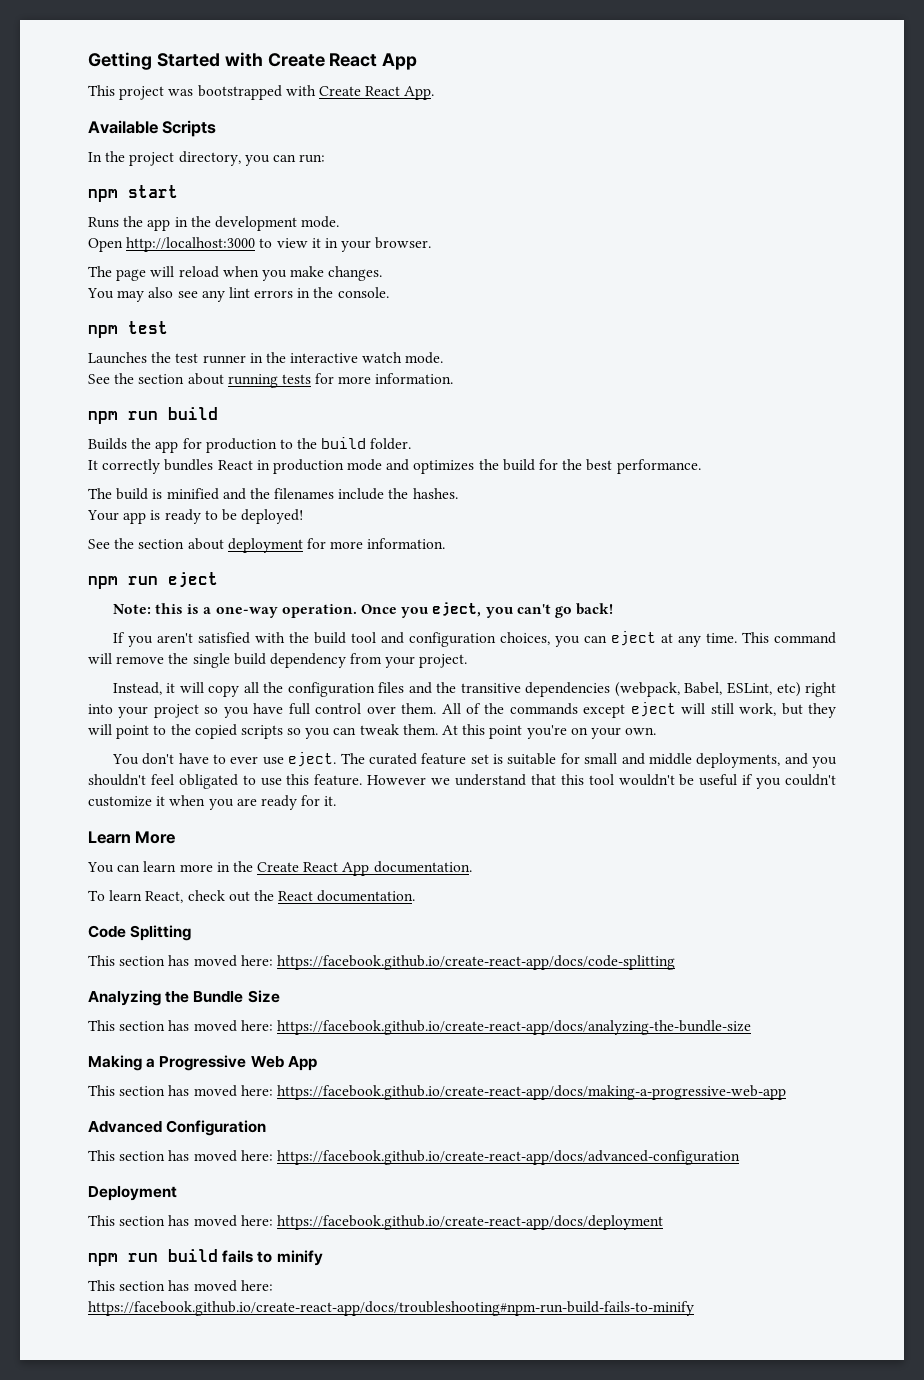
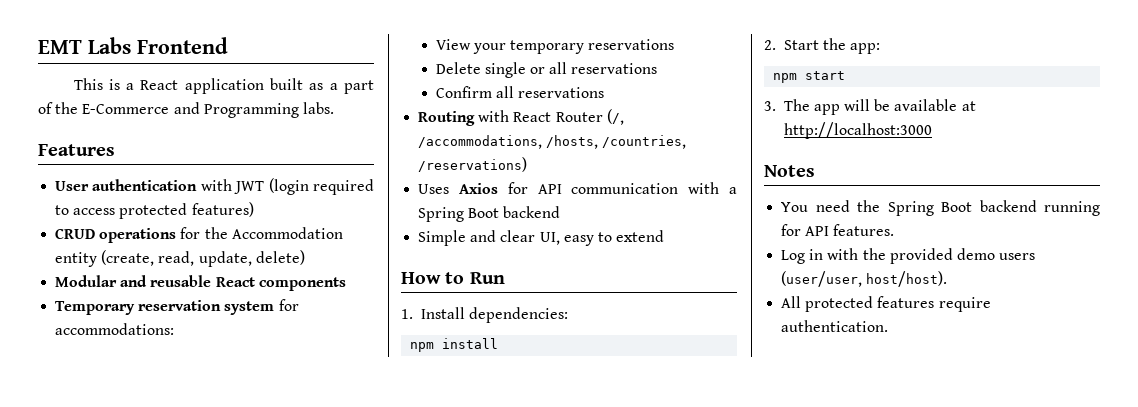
[88,52,418,70] [88,85,435,100] [88,120,217,137] [88,151,326,166] [88,185,178,202] [88,216,340,231] [88,237,432,252] [88,266,383,281] [87,287,389,302] [88,321,168,338] [88,352,444,364] [88,373,454,388] [88,407,218,424] [88,437,412,453] [88,459,701,474] [88,488,458,500] [87,509,304,524] [88,538,446,553] [88,572,218,589] [112,602,614,618] [112,631,836,647] [88,653,468,668] [112,682,836,697] [88,702,837,718] [88,724,657,739] [111,752,838,768] [88,774,837,789] [88,795,337,810] [88,831,176,844] [87,861,472,876] [88,890,416,903] [88,925,192,941] [88,955,675,970] [88,990,280,1006] [88,1020,751,1035] [88,1055,317,1071] [88,1085,786,1100] [88,1120,267,1136] [88,1150,740,1165] [88,1186,177,1201] [88,1215,663,1230] [88,1249,323,1266] [88,1280,273,1292] [88,1301,694,1316] Getting Started with Create React App // This project was bootstrapped with Create React App. // Available Scripts // In the project directory, you can run: // npm start // Runs the app in the development mode. // Open http://localhost:3000 to view it in your browser. // The page will reload when you make changes. // You may also see any lint errors in the console. // npm test // Launches the test runner in the interactive watch mode. // See the section about running tests for more information. // npm run build // Builds the app for production to the build folder. // It correctly bundles React in production mode and optimizes the build for the best performance. // The build is minified and the filenames include the hashes. // Your app is ready to be deployed! // See the section about deployment for more information. // npm run eject // Note: this is a one-way operation. Once you eject, you can't go back! // If you aren't satisfied with the build tool and configuration choices, you can eject at any time. This command will remove the single build dependency from your project. // Instead, it will copy all the configuration files and the transitive dependencies (webpack, Babel, ESLint, etc) right into your project so you have full control over them. All of the commands except eject will still work, but they will point to the copied scripts so you can tweak them. At this point you're on your own. // You don't have to ever use eject. The curated feature set is suitable for small and middle deployments, and you shouldn't feel obligated to use this feature. However we understand that this tool wouldn't be useful if you couldn't customize it when you are ready for it. // Learn More // You can learn more in the Create React App documentation. // To learn React, check out the React documentation. // Code Splitting // This section has moved here: https://facebook.github.io/create-react-app/docs/code-splitting // Analyzing the Bundle Size // This section has moved here: https://facebook.github.io/create-react-app/docs/analyzing-the-bundle-size // Making a Progressive Web App // This section has moved here: https://facebook.github.io/create-react-app/docs/making-a-progressive-web-app // Advanced Configuration // This section has moved here: https://facebook.github.io/create-react-app/docs/advanced-configuration // Deployment // This section has moved here: https://facebook.github.io/create-react-app/docs/deployment // npm run build fails to minify // This section has moved here: https://facebook.github.io/create-react-app/docs/troubleshooting#npm-run-build-fails-to-minify -> [38,37,228,54] [73,78,374,94] [38,102,334,118] [38,144,115,156] [55,178,374,195] [55,202,254,219] [55,227,343,243] [55,250,305,267] [55,275,346,291] [55,299,299,315] [55,323,175,335] [435,39,675,54] [435,62,658,78] [435,86,604,98] [418,109,624,126] [418,135,687,149] [418,157,528,172] [418,182,737,194] [418,206,561,222] [418,230,665,246] [401,272,505,284] [401,307,568,323] [410,338,499,352] [764,38,881,54] [773,71,846,83] [764,99,976,115] [783,122,932,139] [764,165,815,177] [781,200,1100,216] [781,224,895,236] [781,248,1036,264] [781,271,948,287] [781,296,991,312] [781,320,889,332] EMT Labs Frontend // This is a React application built as a part of the E-Commerce and Programming labs. // Features // User authentication with JWT (login required to access protected features) // CRUD operations for the Accommodation entity (create, read, update, delete) // Modular and reusable React components // Temporary reservation system for accommodations: // View your temporary reservations // Delete single or all reservations // Confirm all reservations // Routing with React Router (/, /accommodations, /hosts, /countries, /reservations) // Uses Axios for API communication with a Spring Boot backend // Simple and clear UI, easy to extend // How to Run // 1. Install dependencies: // npm install // 2. Start the app: // npm start // 3. The app will be available at http://localhost:3000 // Notes // You need the Spring Boot backend running for API features. // Log in with the provided demo users (user/user, host/host). // All protected features require authentication.

